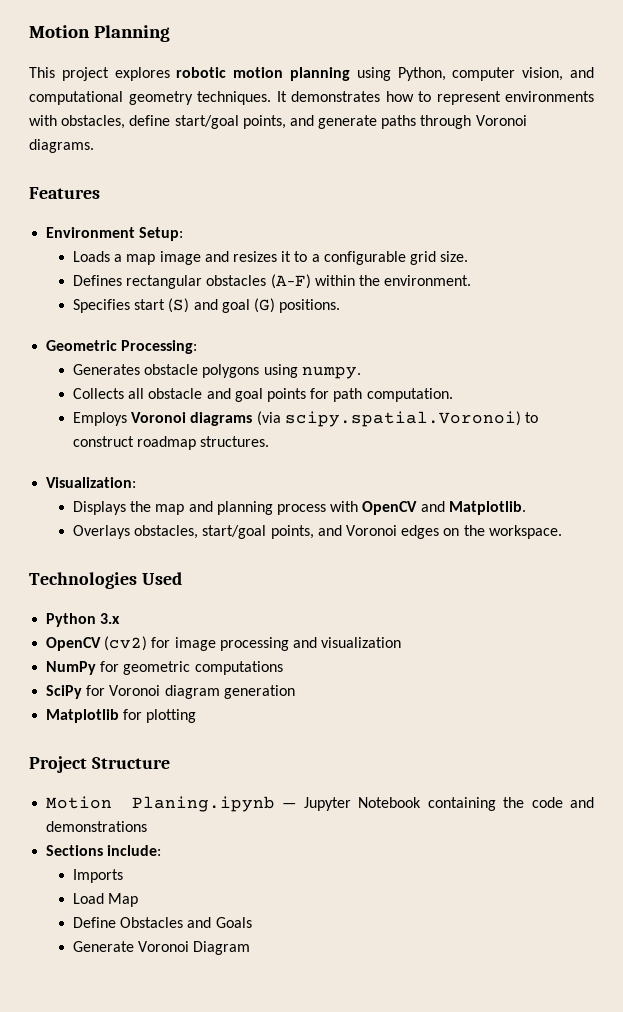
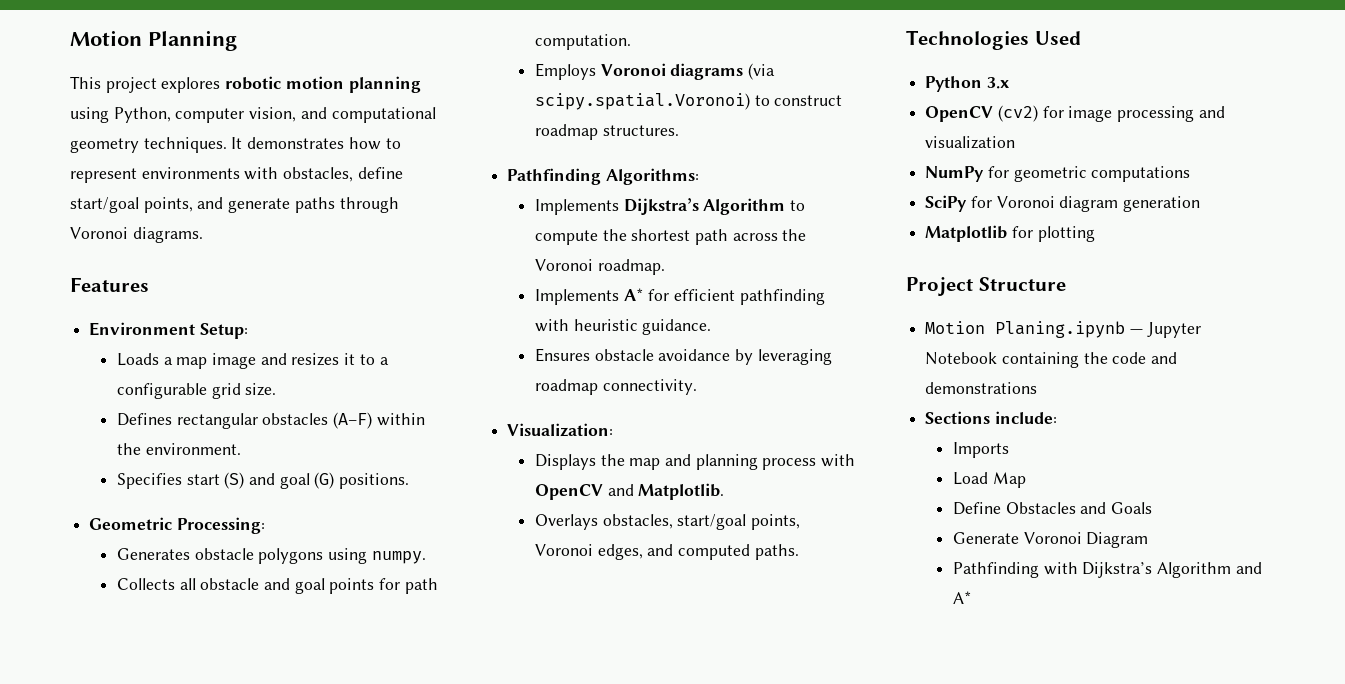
(270, 441) none -> [507,168,699,185] [534,198,805,215] [534,229,807,245] [534,259,665,275] [534,288,825,305] [534,319,712,335] [534,348,832,365] [534,379,697,395] // Pathfinding Algorithms: // Implements Dijkstra’s Algorithm to compute the shortest path across the Voronoi roadmap. // Implements A* for efficient pathfinding with heuristic guidance. // Ensures obstacle avoidance by leveraging roadmap connectivity.
[317,525,562,539] and Voronoi edges on the workspace. -> [534,544,799,560] Voronoi edges, and computed paths.
(251, 948) none -> [952,562,1262,578] [952,591,972,604] // Pathfinding with Dijkstra’s Algorithm and A*

